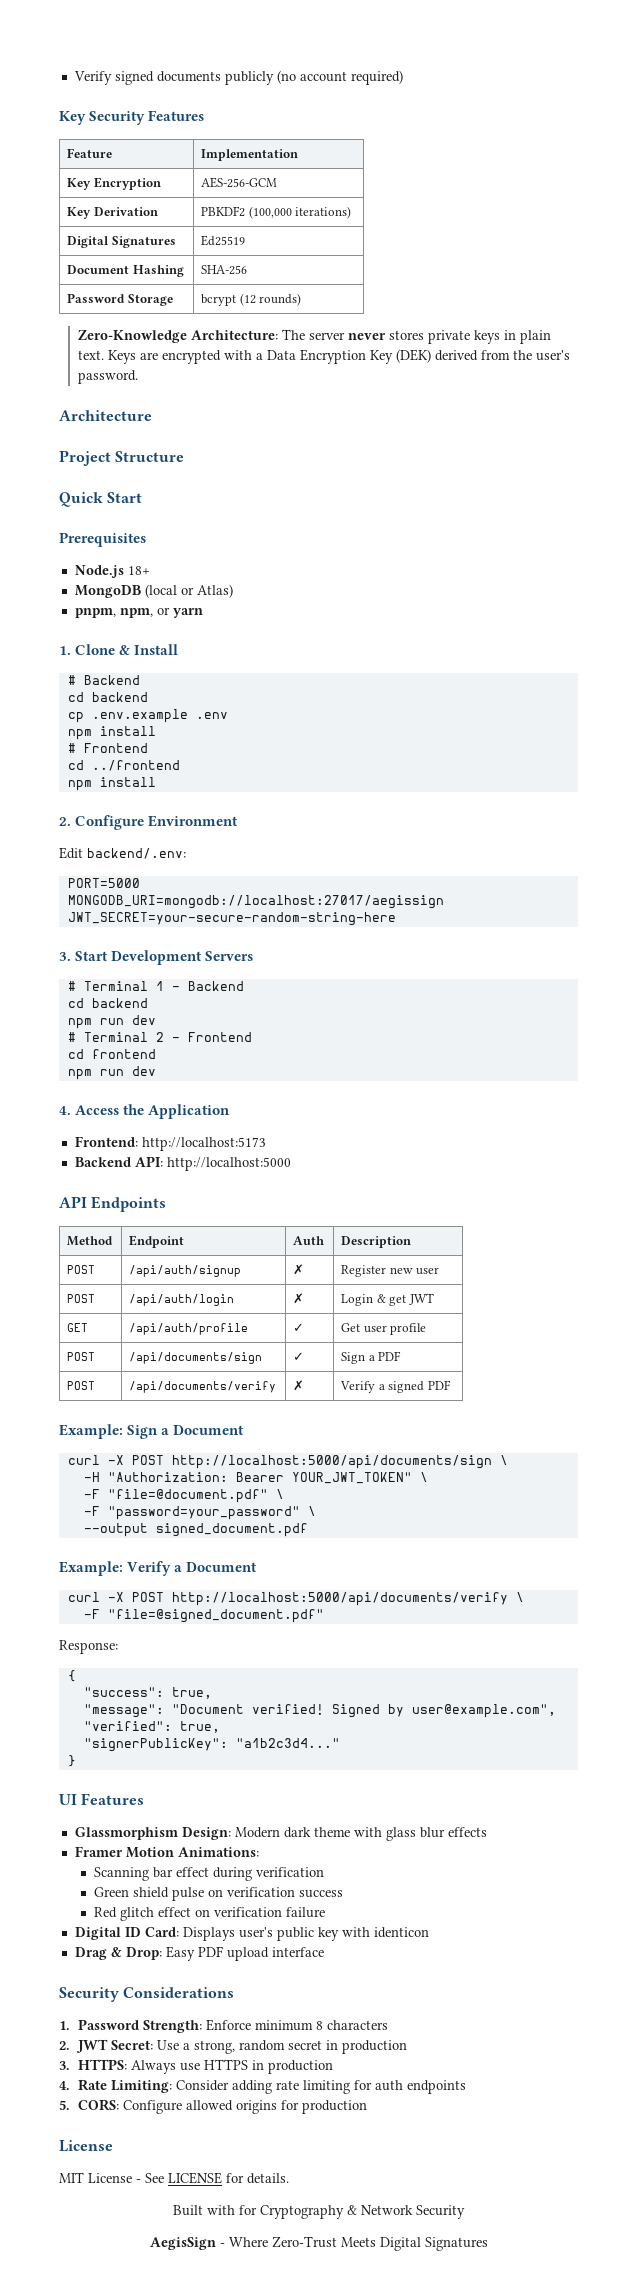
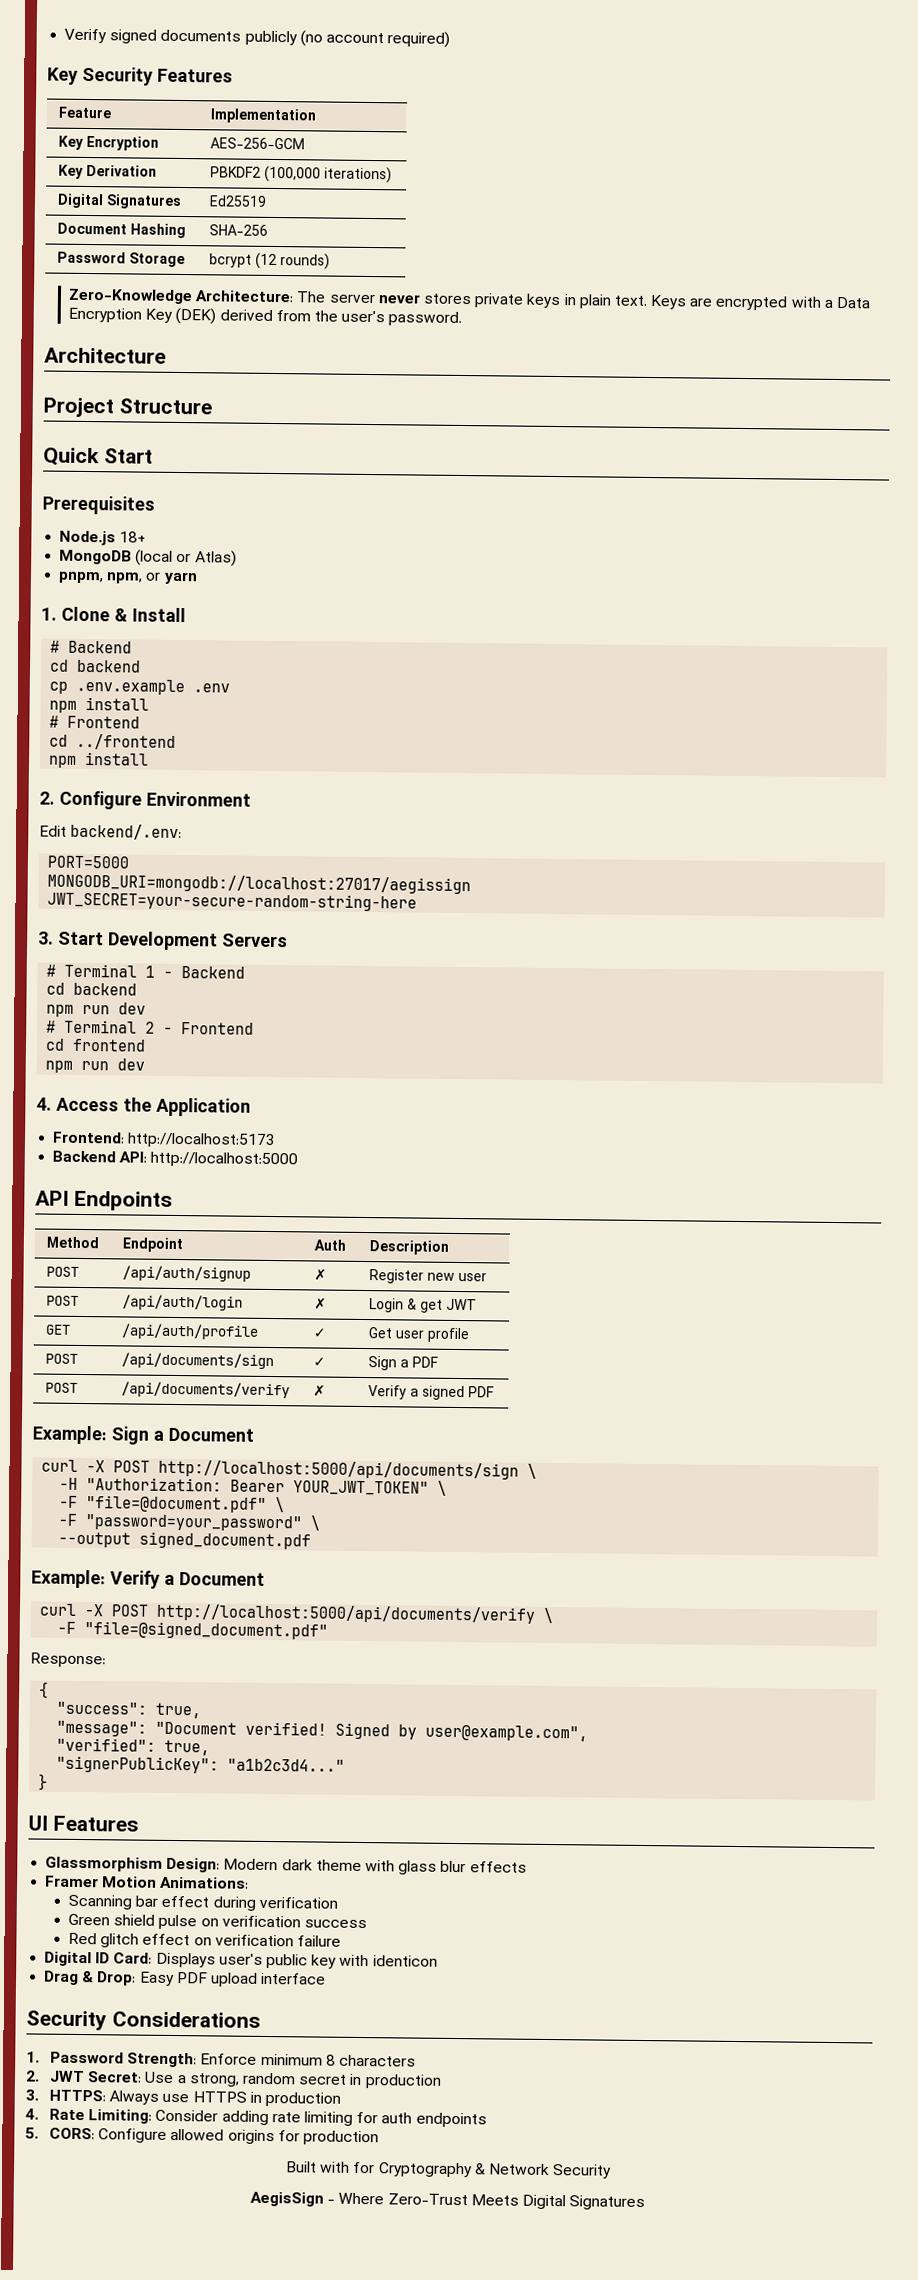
[59,2140,113,2152] [59,2172,289,2184] // License // MIT License - See LICENSE for details. -> (379, 2138) none

